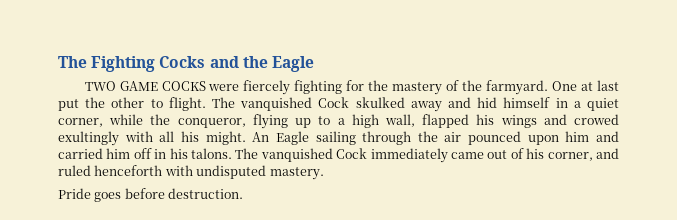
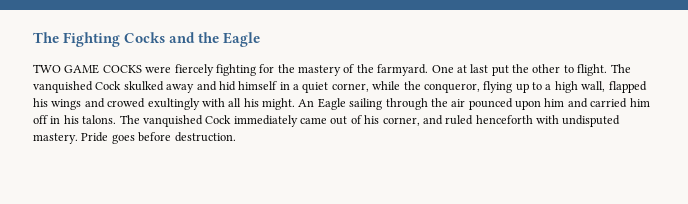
(324, 173) // -> (78, 138) none

